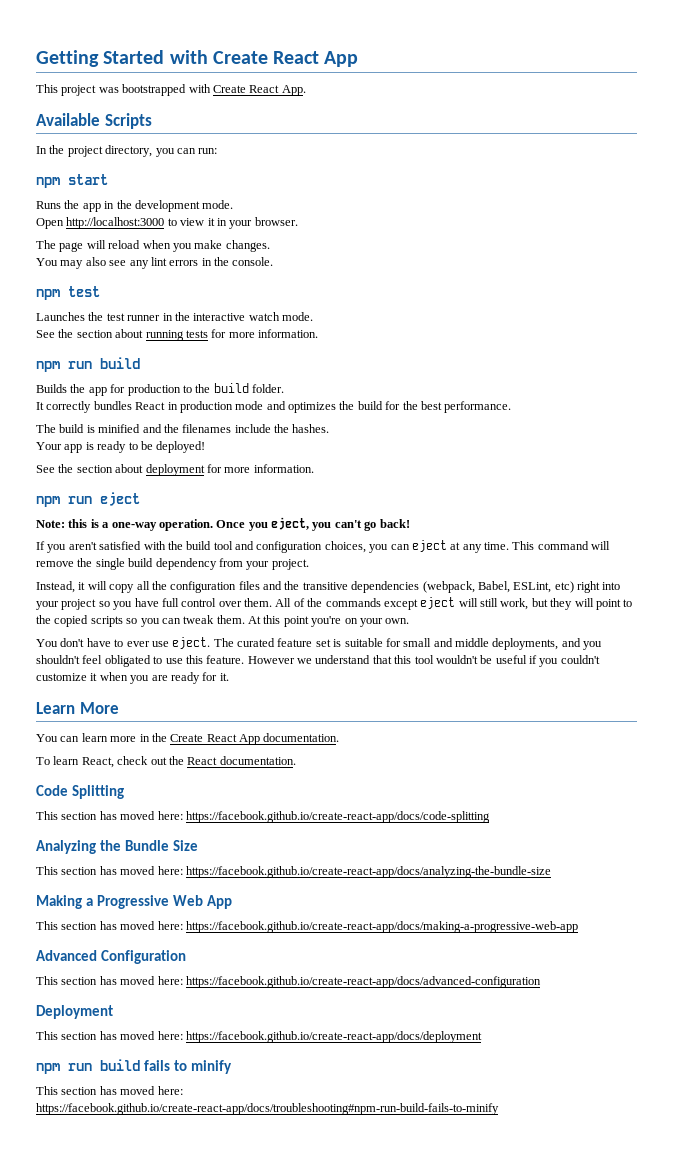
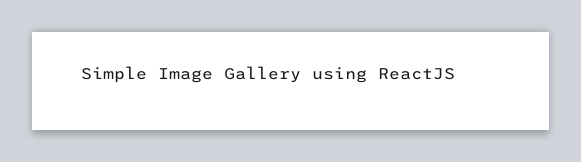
[36,50,359,67] [36,84,306,96] [36,113,152,129] [36,145,218,157] [36,174,108,188] [36,200,234,212] [36,217,298,229] [36,240,270,252] [36,257,274,269] [36,286,100,300] [36,312,313,321] [36,329,318,341] [36,357,140,372] [36,383,284,396] [36,401,512,413] [36,424,330,433] [36,441,206,453] [36,464,314,476] [36,492,140,507] [36,517,410,531] [36,540,611,553] [36,558,309,570] [36,581,621,593] [36,597,633,610] [36,615,410,627] [36,637,603,650] [36,655,600,667] [36,672,229,684] [36,702,119,714] [36,733,340,745] [36,756,296,768] [36,785,124,799] [36,811,490,823] [36,840,198,854] [36,866,551,878] [36,895,232,909] [36,921,578,933] [36,950,186,964] [36,976,541,988] [36,1005,113,1019] [36,1031,482,1043] [36,1059,232,1074] [36,1086,183,1095] [36,1103,499,1115] Getting Started with Create React App // This project was bootstrapped with Create React App. // Available Scripts // In the project directory, you can run: // npm start // Runs the app in the development mode. // Open http://localhost:3000 to view it in your browser. // The page will reload when you make changes. // You may also see any lint errors in the console. // npm test // Launches the test runner in the interactive watch mode. // See the section about running tests for more information. // npm run build // Builds the app for production to the build folder. // It correctly bundles React in production mode and optimizes the build for the best performance. // The build is minified and the filenames include the hashes. // Your app is ready to be deployed! // See the section about deployment for more information. // npm run eject // Note: this is a one-way operation. Once you eject, you can't go back! // If you aren't satisfied with the build tool and configuration choices, you can eject at any time. This command will remove the single build dependency from your project. // Instead, it will copy all the configuration files and the transitive dependencies (webpack, Babel, ESLint, etc) right into your project so you have full control over them. All of the commands except eject will still work, but they will point to the copied scripts so you can tweak them. At this point you're on your own. // You don't have to ever use eject. The curated feature set is suitable for small and middle deployments, and you shouldn't feel obligated to use this feature. However we understand that this tool wouldn't be useful if you couldn't customize it when you are ready for it. // Learn More // You can learn more in the Create React App documentation. // To learn React, check out the React documentation. // Code Splitting // This section has moved here: https://facebook.github.io/create-react-app/docs/code-splitting // Analyzing the Bundle Size // This section has moved here: https://facebook.github.io/create-react-app/docs/analyzing-the-bundle-size // Making a Progressive Web App // This section has moved here: https://facebook.github.io/create-react-app/docs/making-a-progressive-web-app // Advanced Configuration // This section has moved here: https://facebook.github.io/create-react-app/docs/advanced-configuration // Deployment // This section has moved here: https://facebook.github.io/create-react-app/docs/deployment // npm run build fails to minify // This section has moved here: https://facebook.github.io/create-react-app/docs/troubleshooting#npm-run-build-fails-to-minify -> [81,66,455,83] Simple Image Gallery using ReactJS

